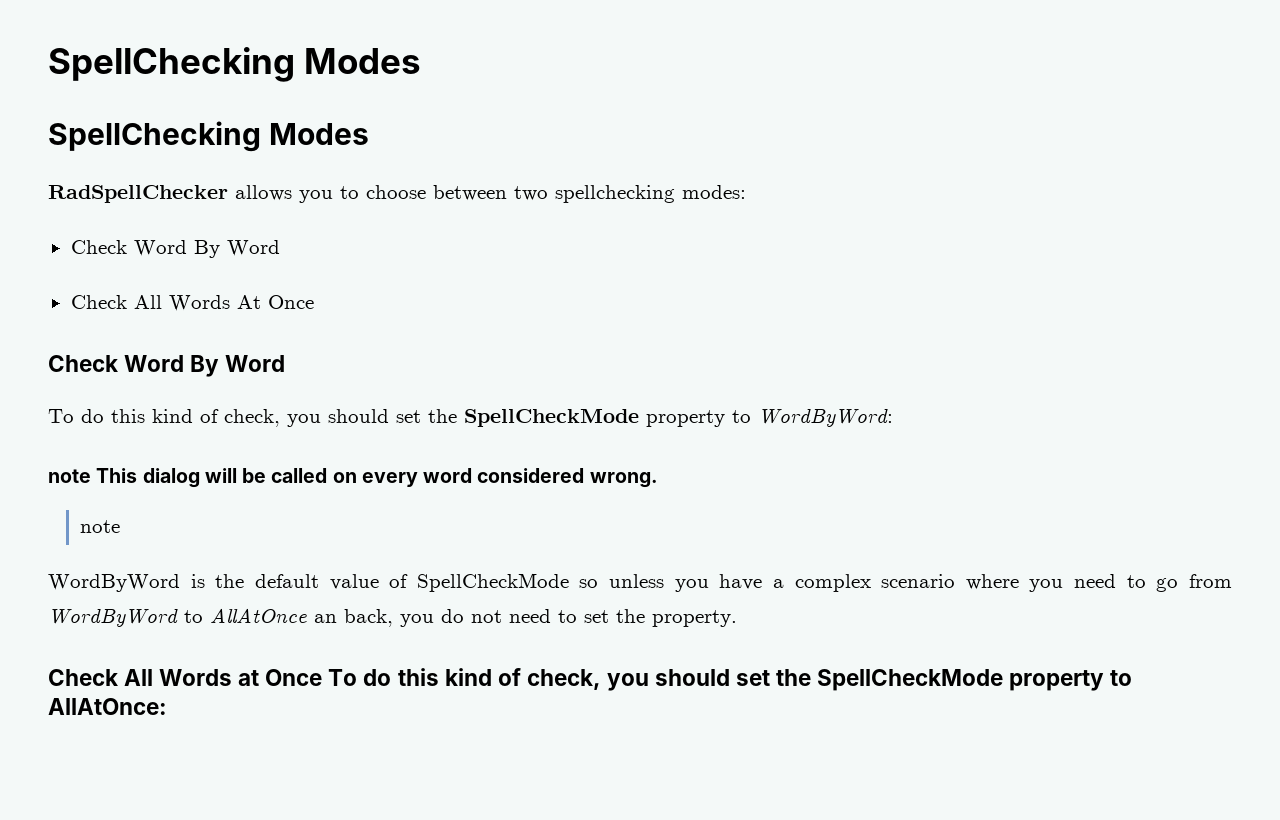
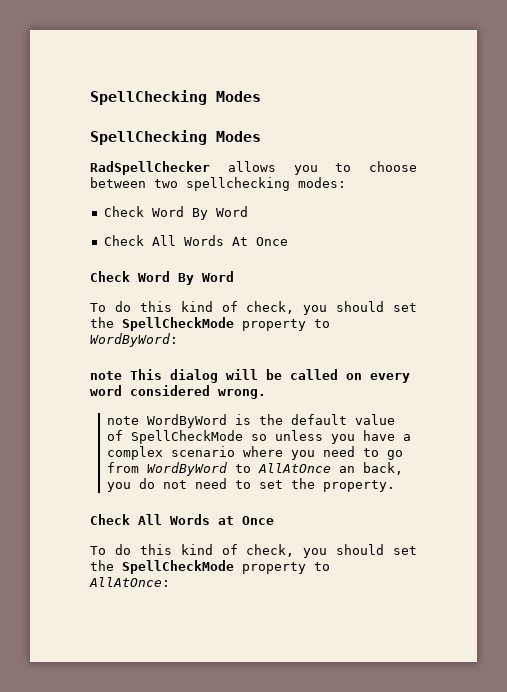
(120, 526) // -> (140, 420) none
(323, 677) none -> (274, 520) //

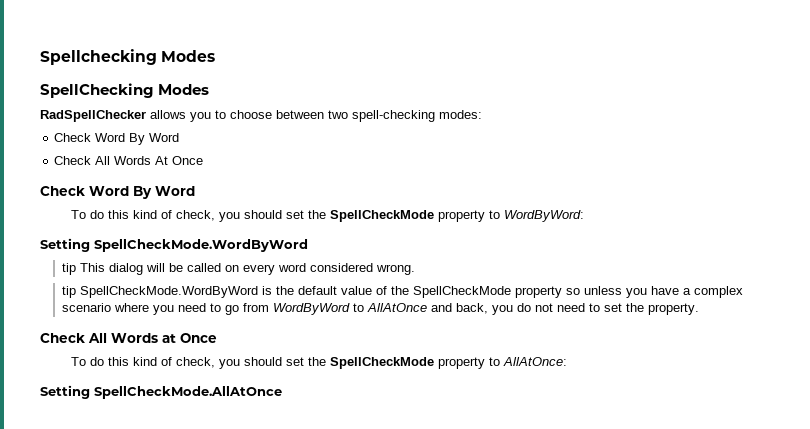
[90,90,207,105] SpellChecking -> [40,49,157,65] Spellchecking
[186,177,290,191] spellchecking -> [352,110,435,122] spell-checking
[90,371,122,380] note -> [40,238,308,252] [62,263,77,275] Setting SpellCheckMode.WordByWord // tip
[107,414,228,428] note WordByWord -> [62,286,259,298] tip SpellCheckMode.WordByWord
[131,430,244,444] SpellCheckMode -> [391,286,563,298] the SpellCheckMode property
[339,466,356,473] an -> [431,303,453,312] and
(170, 582) none -> [40,385,282,399] // Setting SpellCheckMode.AllAtOnce

